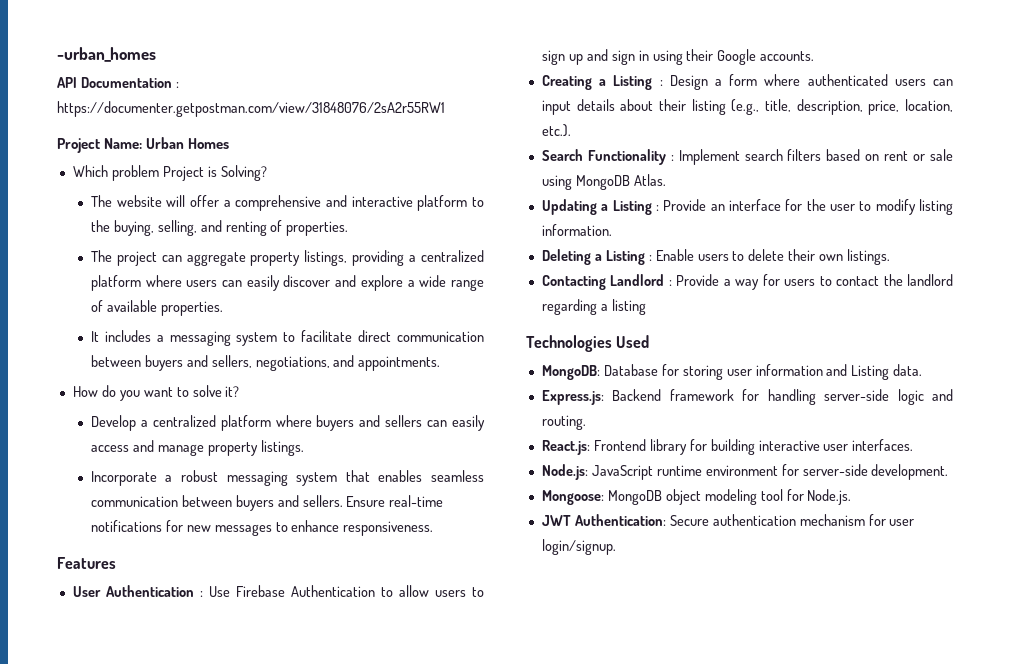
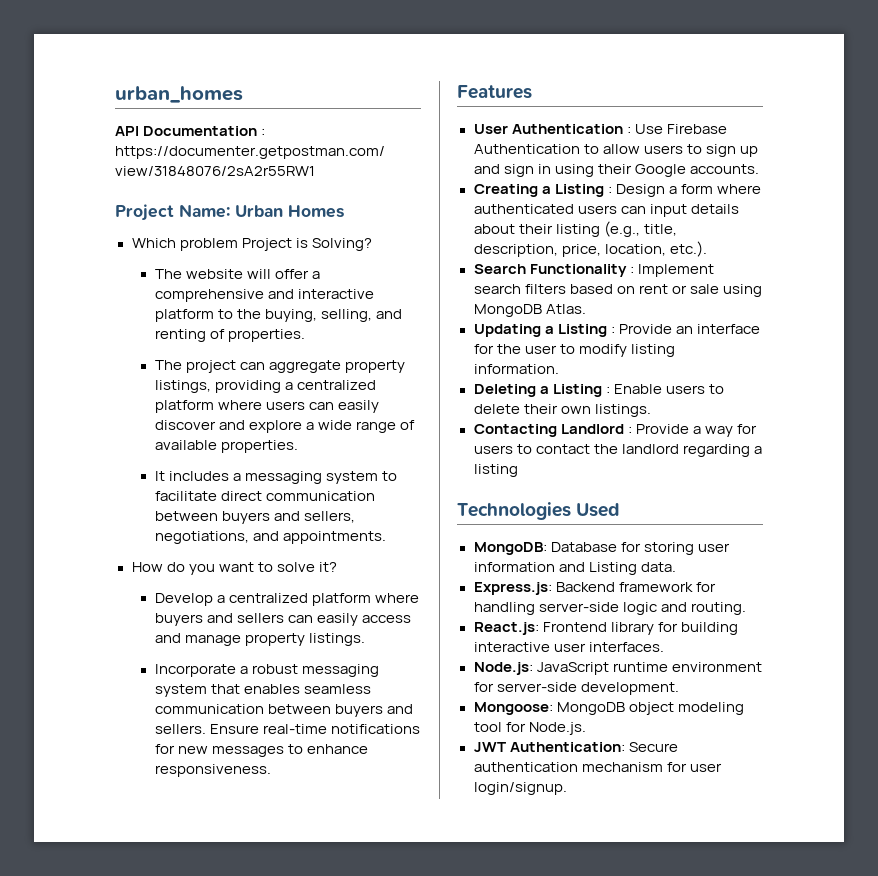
[57,47,156,62] -urban_homes -> [115,86,243,103] urban_homes

